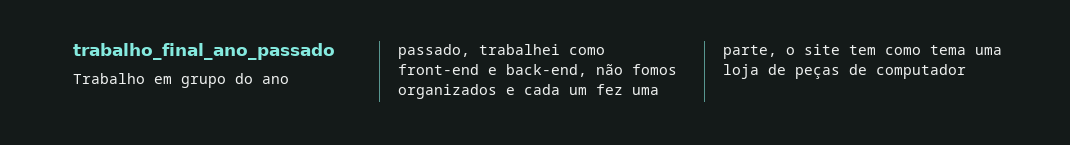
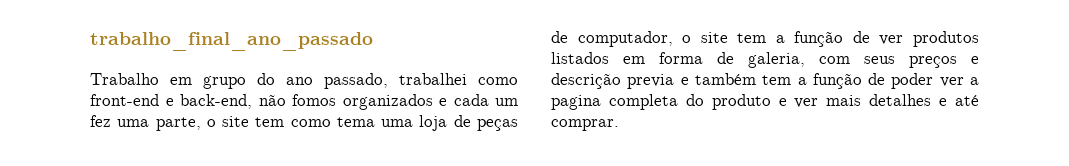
[876,64,966,79] computador -> [577,31,979,47] [551,52,979,68] [551,73,979,89] [551,94,980,110] [551,119,619,131] computador, o site tem a função de ver produtos listados em forma de galeria, com seus preços e descrição previa e também tem a função de poder ver a pagina completa do produto e ver mais detalhes e até comprar.

